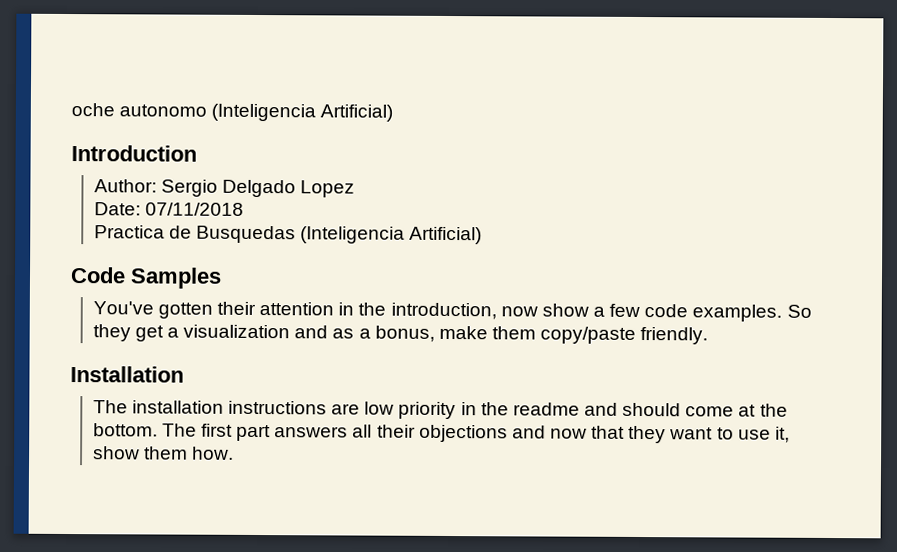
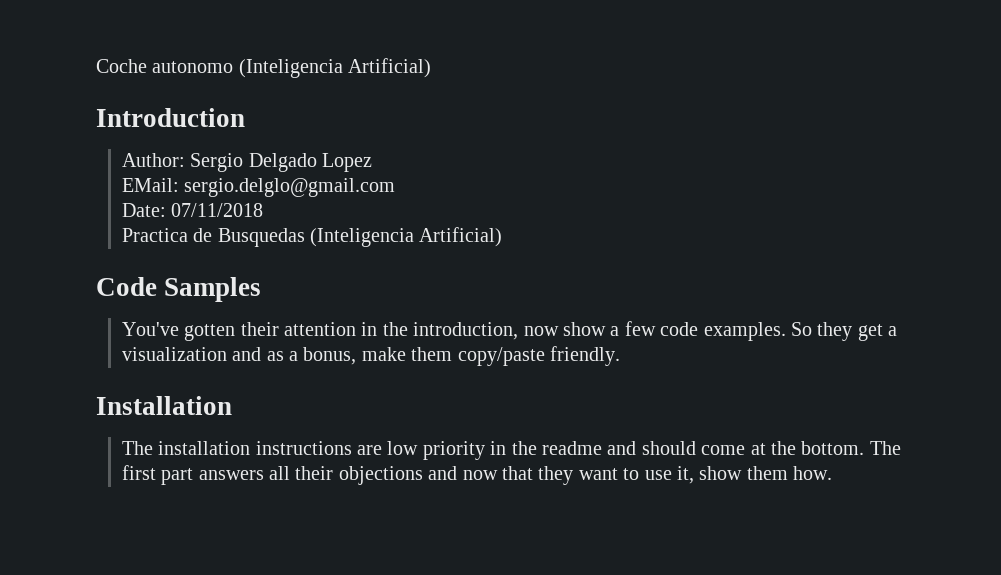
[71,103,115,117] oche -> [96,59,147,73] Coche
(356, 189) none -> [121,178,396,197] // EMail: sergio.delglo@gmail.com

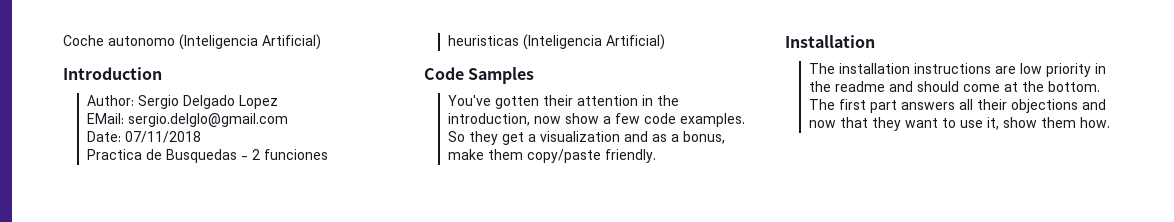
(305, 237) none -> [240,149,328,160] [447,35,519,46] - 2 funciones heuristicas

